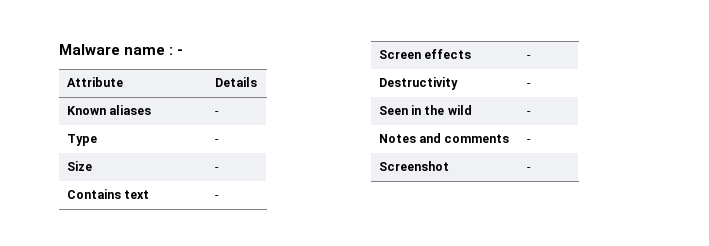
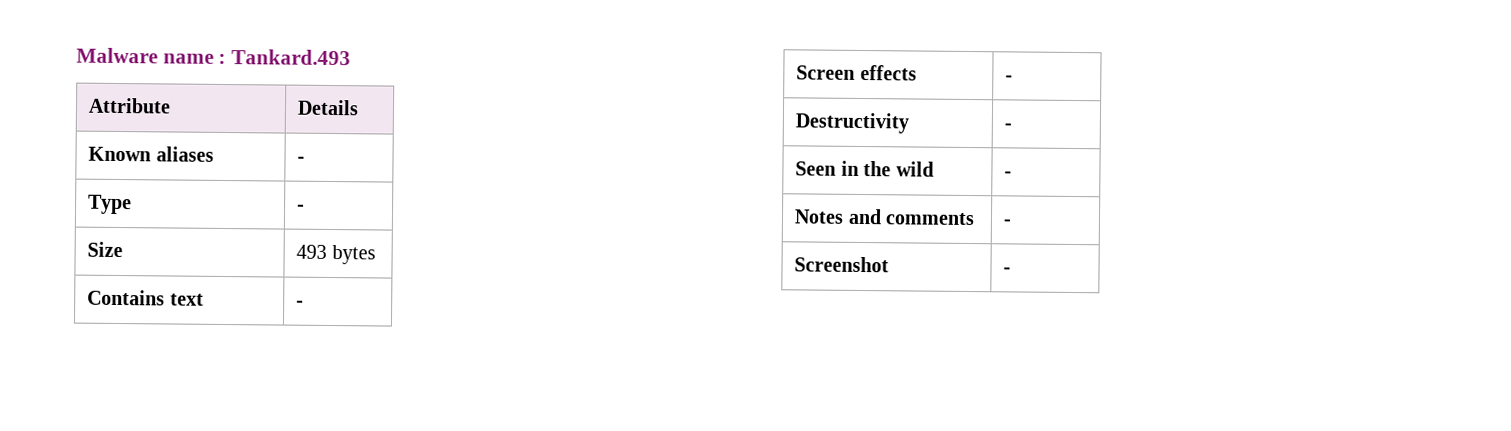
[177,49,184,55] - -> [231,49,352,66] Tankard.493
[214,167,219,171] - -> [296,244,376,265] 493 bytes

